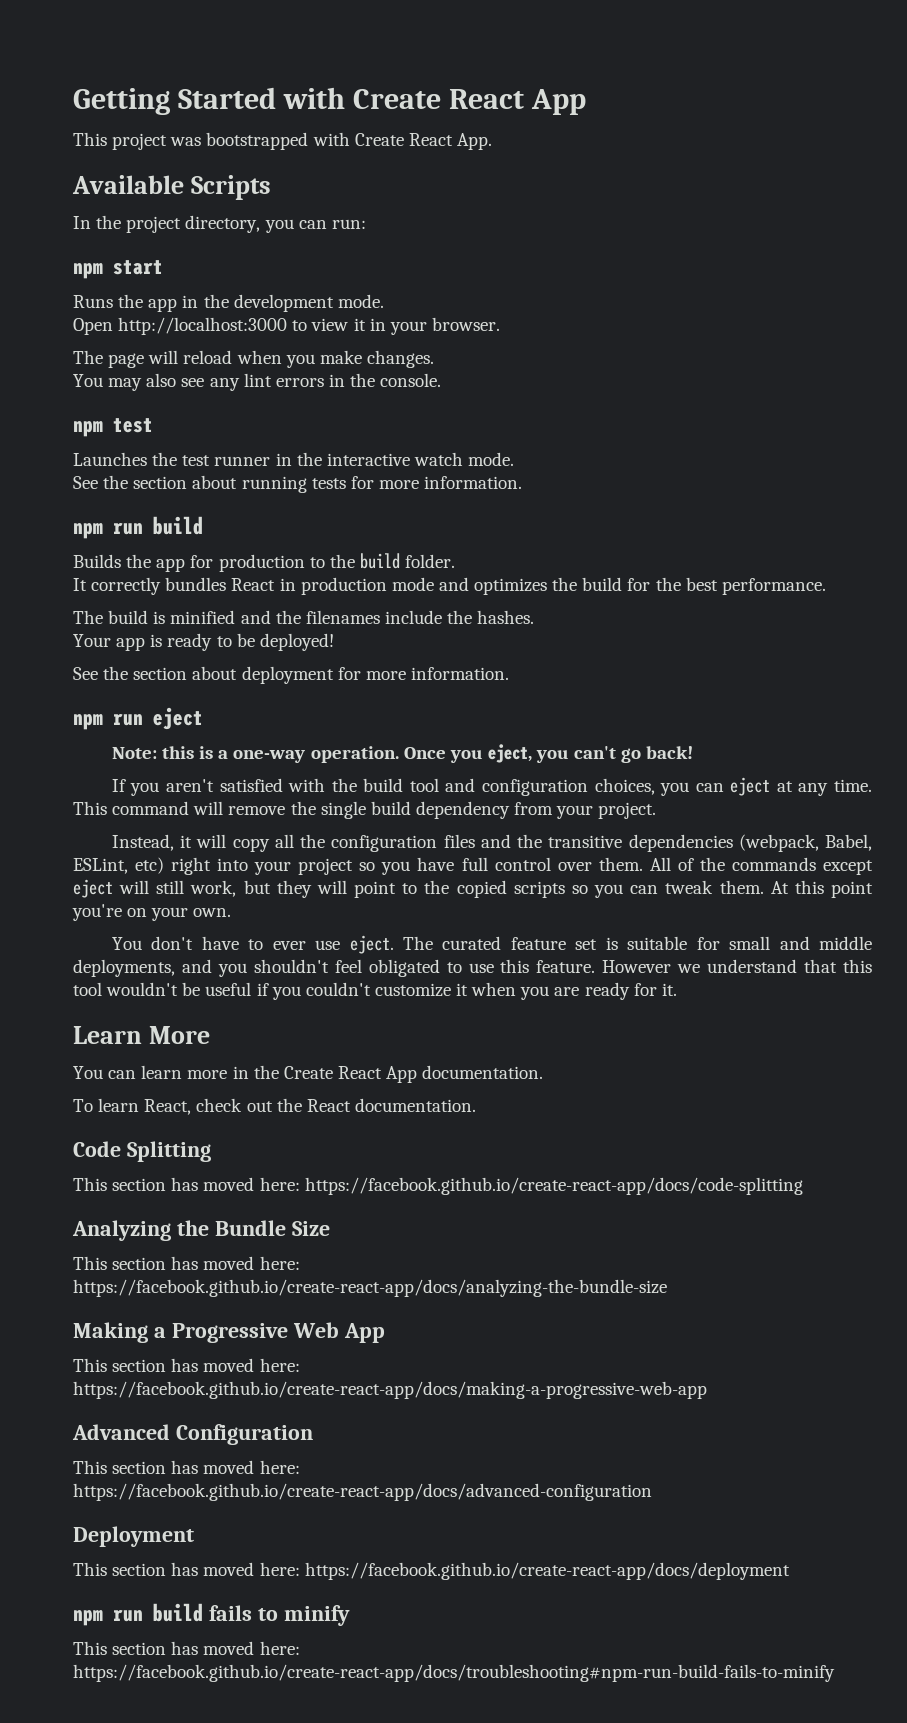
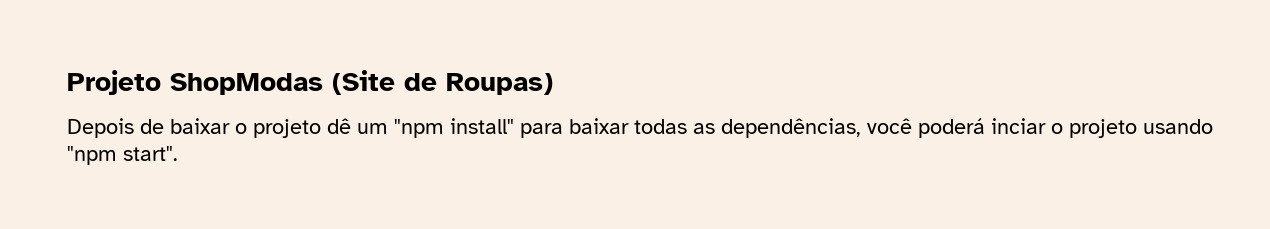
[73,87,586,115] [73,132,492,150] [72,175,271,200] [73,215,366,233] [73,260,163,279] [73,294,384,312] [73,317,500,335] [73,350,434,368] [73,373,442,391] [73,418,153,437] [73,452,515,466] [73,475,523,493] [73,516,203,539] [73,553,456,572] [73,577,826,595] [73,610,535,624] [73,633,334,651] [73,666,509,684] [73,707,203,730] [111,744,694,763] [111,777,872,796] [73,801,657,819] [111,834,872,852] [73,857,873,875] [73,879,873,898] [72,904,232,921] [111,935,872,954] [73,959,873,977] [73,982,677,1000] [73,1026,210,1044] [73,1065,544,1083] [73,1098,476,1115] [73,1141,211,1162] [73,1177,803,1195] [72,1220,330,1241] [73,1256,300,1270] [73,1279,667,1297] [73,1322,385,1343] [73,1358,300,1372] [73,1381,707,1399] [72,1424,313,1445] [73,1460,300,1474] [73,1483,652,1501] [73,1526,194,1547] [73,1562,790,1580] [73,1603,350,1626] [73,1641,300,1655] [73,1664,835,1682] Getting Started with Create React App // This project was bootstrapped with Create React App. // Available Scripts // In the project directory, you can run: // npm start // Runs the app in the development mode. // Open http://localhost:3000 to view it in your browser. // The page will reload when you make changes. // You may also see any lint errors in the console. // npm test // Launches the test runner in the interactive watch mode. // See the section about running tests for more information. // npm run build // Builds the app for production to the build folder. // It correctly bundles React in production mode and optimizes the build for the best performance. // The build is minified and the filenames include the hashes. // Your app is ready to be deployed! // See the section about deployment for more information. // npm run eject // Note: this is a one-way operation. Once you eject, you can't go back! // If you aren't satisfied with the build tool and configuration choices, you can eject at any time. This command will remove the single build dependency from your project. // Instead, it will copy all the configuration files and the transitive dependencies (webpack, Babel, ESLint, etc) right into your project so you have full control over them. All of the commands except eject will still work, but they will point to the copied scripts so you can tweak them. At this point you're on your own. // You don't have to ever use eject. The curated feature set is suitable for small and middle deployments, and you shouldn't feel obligated to use this feature. However we understand that this tool wouldn't be useful if you couldn't customize it when you are ready for it. // Learn More // You can learn more in the Create React App documentation. // To learn React, check out the React documentation. // Code Splitting // This section has moved here: https://facebook.github.io/create-react-app/docs/code-splitting // Analyzing the Bundle Size // This section has moved here: https://facebook.github.io/create-react-app/docs/analyzing-the-bundle-size // Making a Progressive Web App // This section has moved here: https://facebook.github.io/create-react-app/docs/making-a-progressive-web-app // Advanced Configuration // This section has moved here: https://facebook.github.io/create-react-app/docs/advanced-configuration // Deployment // This section has moved here: https://facebook.github.io/create-react-app/docs/deployment // npm run build fails to minify // This section has moved here: https://facebook.github.io/create-react-app/docs/troubleshooting#npm-run-build-fails-to-minify -> [67,70,553,95] [67,118,1213,138] [67,146,178,165] Projeto ShopModas (Site de Roupas) // Depois de baixar o projeto dê um "npm install" para baixar todas as dependências, você poderá inciar o projeto usando "npm start".

